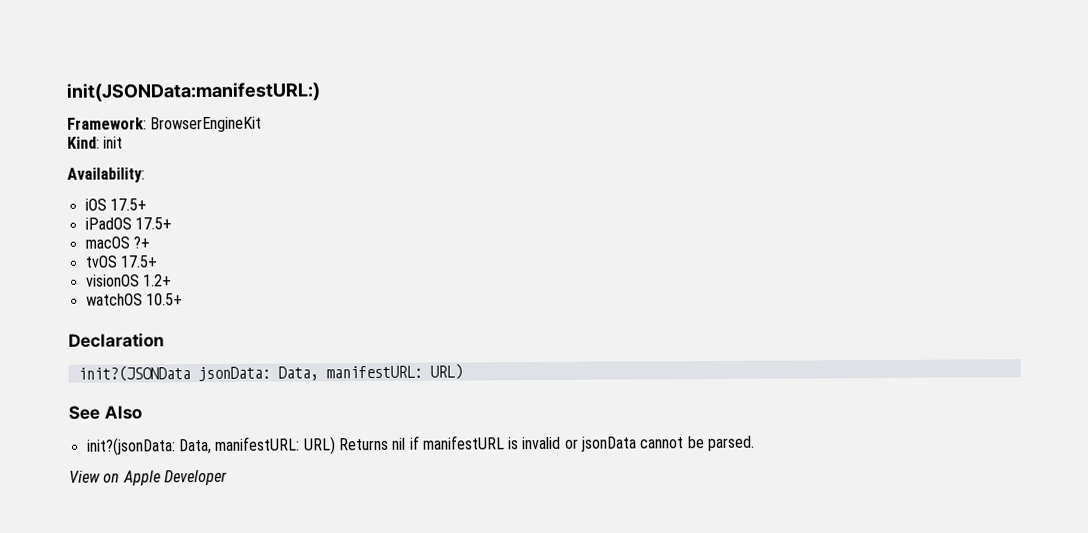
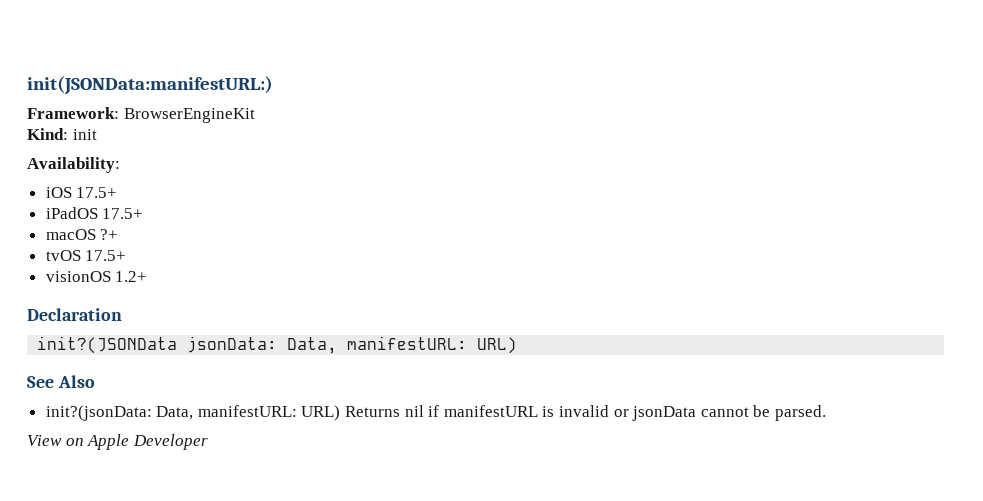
[85,293,183,306] // watchOS 10.5+ -> (148, 276) none

